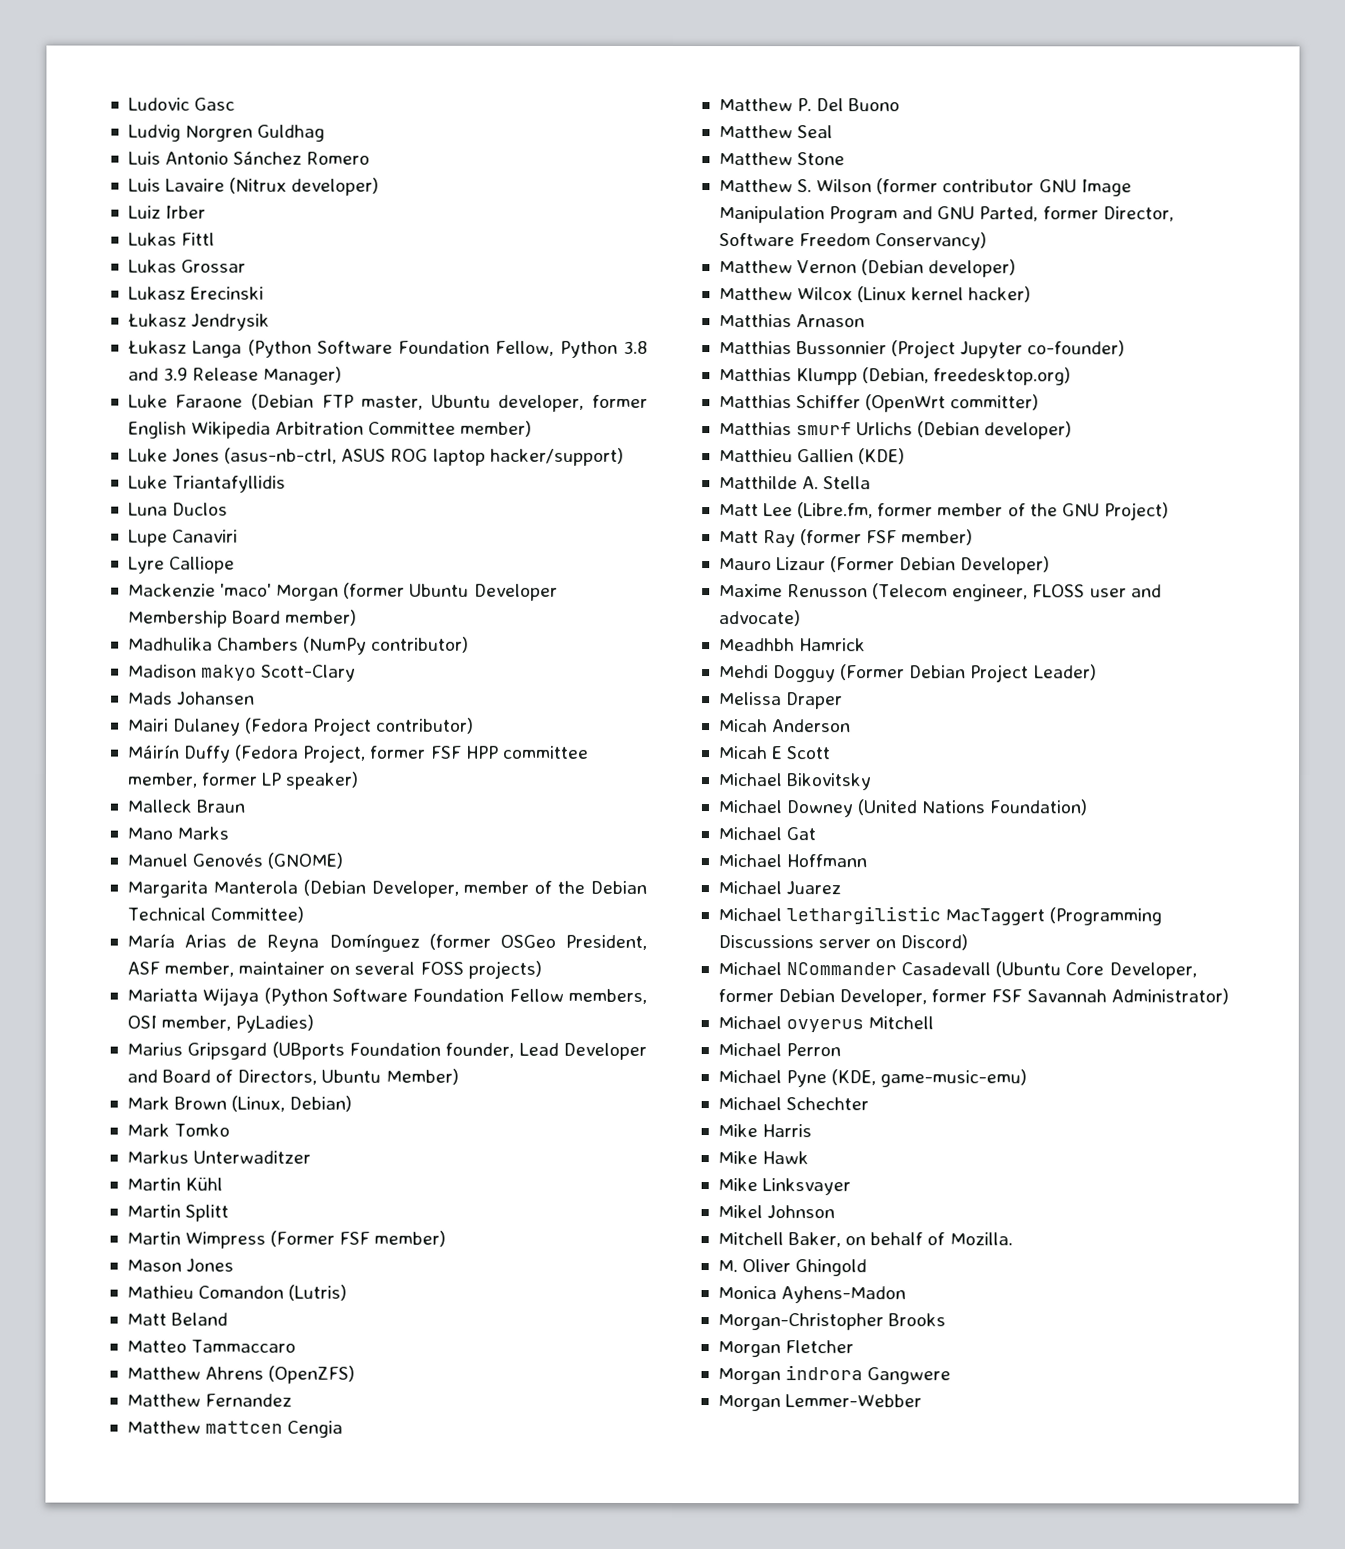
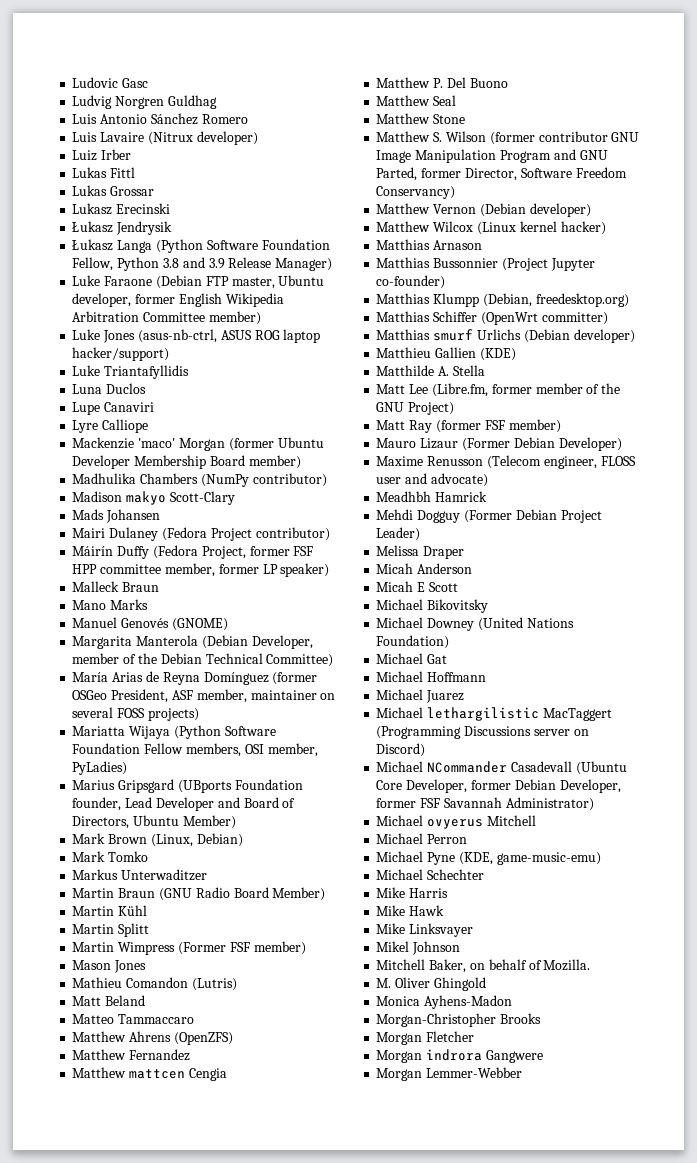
(312, 1157) none -> [72,887,326,901] // Martin Braun (GNU Radio Board Member)

